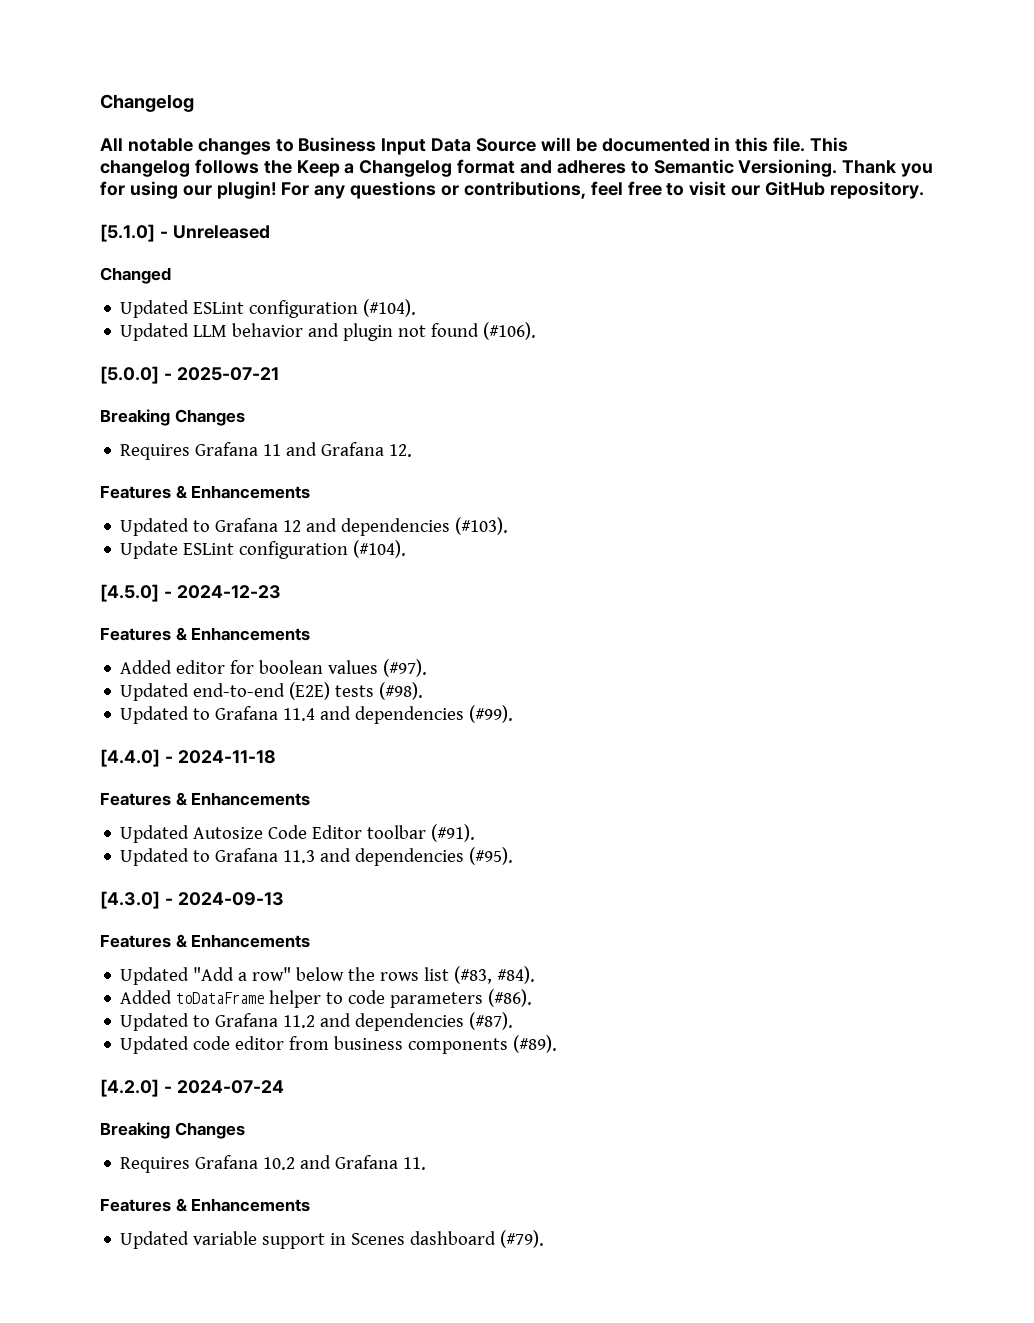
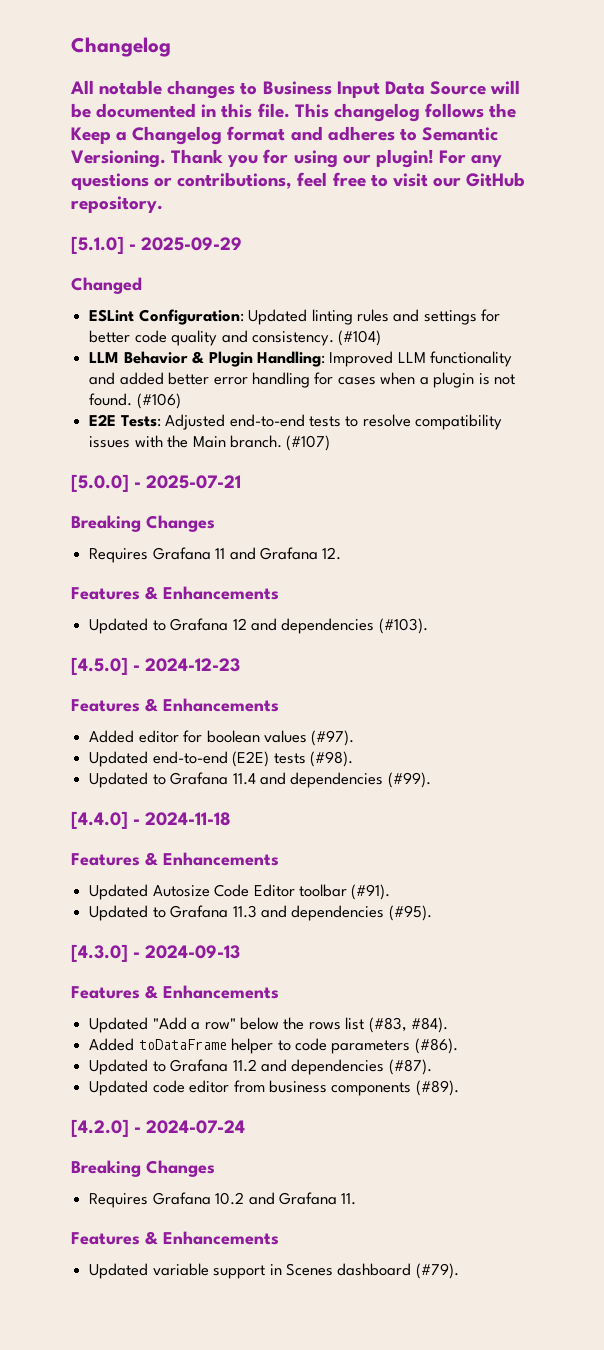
[172,225,270,239] Unreleased -> [141,237,243,251] 2025-09-29
[120,299,417,318] [120,322,537,341] Updated ESLint configuration (#104). // Updated LLM behavior and plugin not found (#106). -> [89,309,501,325] [89,330,382,346] [89,351,513,367] [89,372,516,388] [89,393,181,409] [89,414,503,430] [89,435,331,451] ESLint Configuration: Updated linting rules and settings for better code quality and consistency. (#104) // LLM Behavior & Plugin Handling: Improved LLM functionality and added better error handling for cases when a plugin is not found. (#106) // E2E Tests: Adjusted end-to-end tests to resolve compatibility issues with the Main branch. (#107)
[120,540,407,559] // Update ESLint configuration (#104). -> (428, 626) none

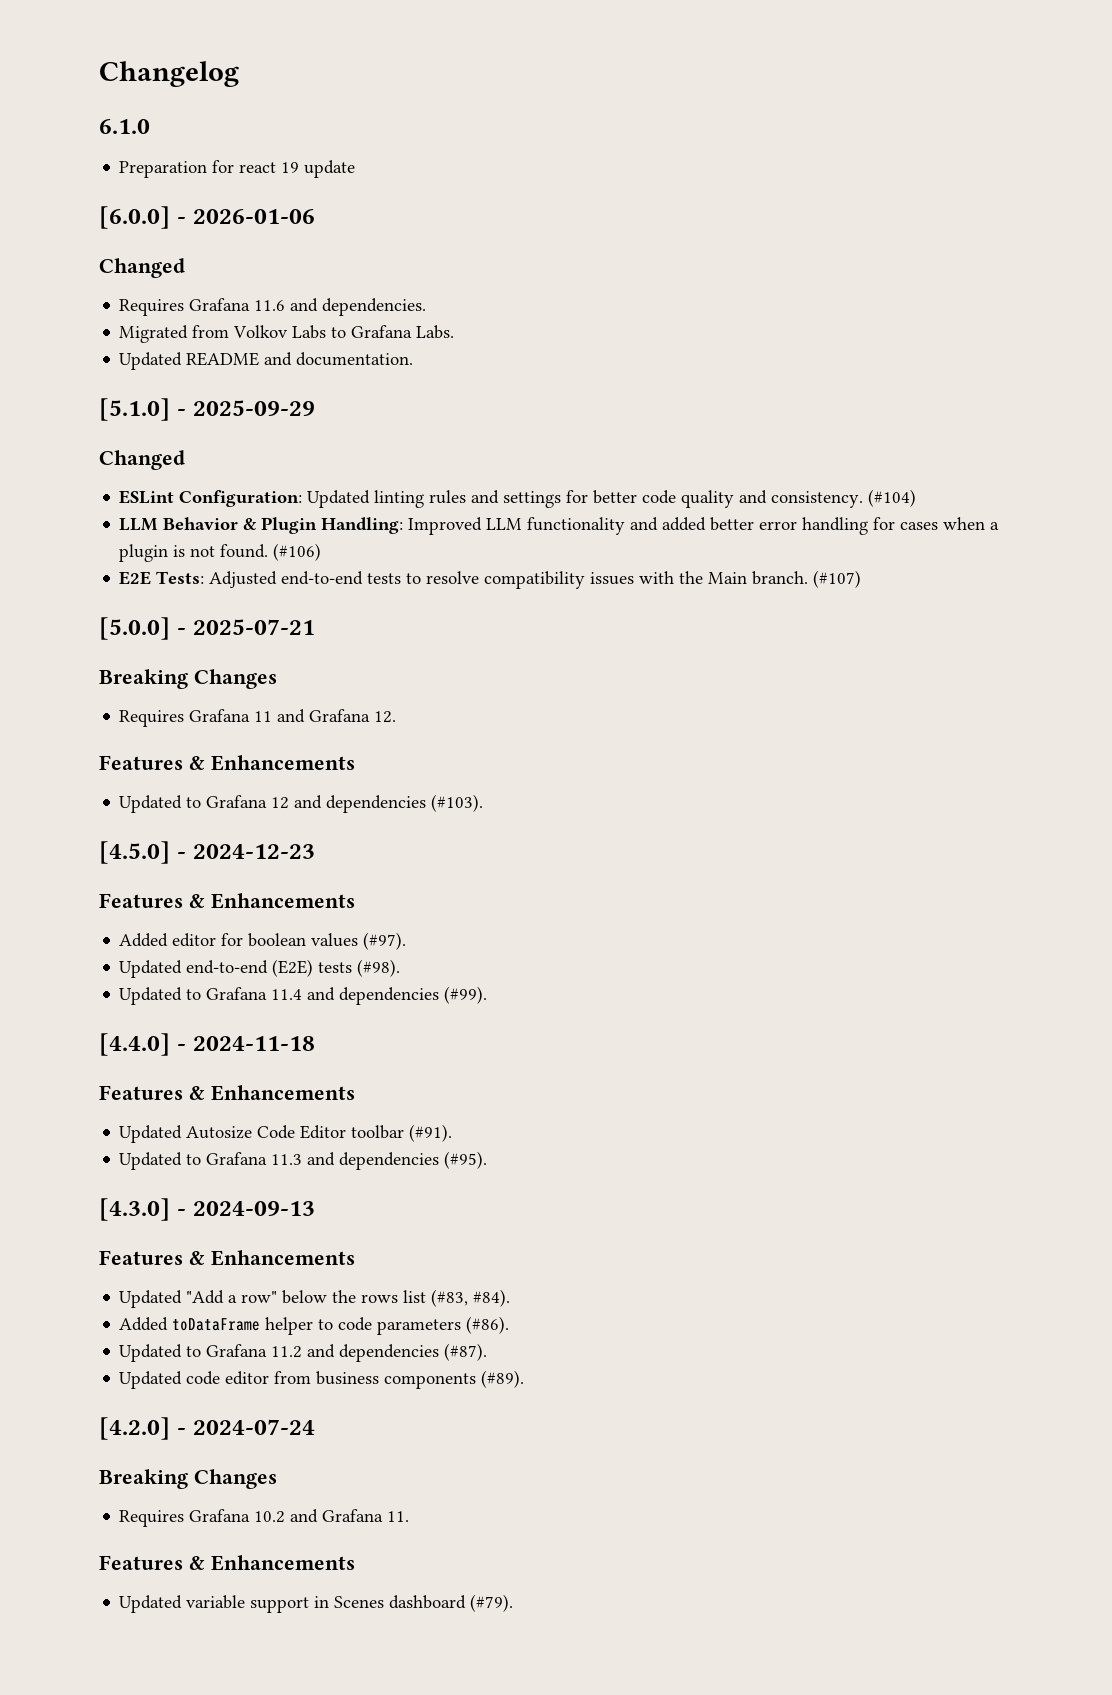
[70,80,521,99] [71,103,517,122] [71,126,498,145] [71,149,503,168] [71,172,526,190] [71,196,163,213] All notable changes to Business Input Data Source will be documented in this file. This changelog follows the Keep a Changelog format and adheres to Semantic Versioning. Thank you for using our plugin! For any questions or contributions, feel free to visit our GitHub repository. -> [99,119,150,134] [119,160,356,178] [99,206,315,229] [99,258,185,278] [119,298,427,316] [119,325,455,343] [119,352,414,370] 6.1.0 // Preparation for react 19 update // [6.0.0] - 2026-01-06 // Changed // Requires Grafana 11.6 and dependencies. // Migrated from Volkov Labs to Grafana Labs. // Updated README and documentation.

